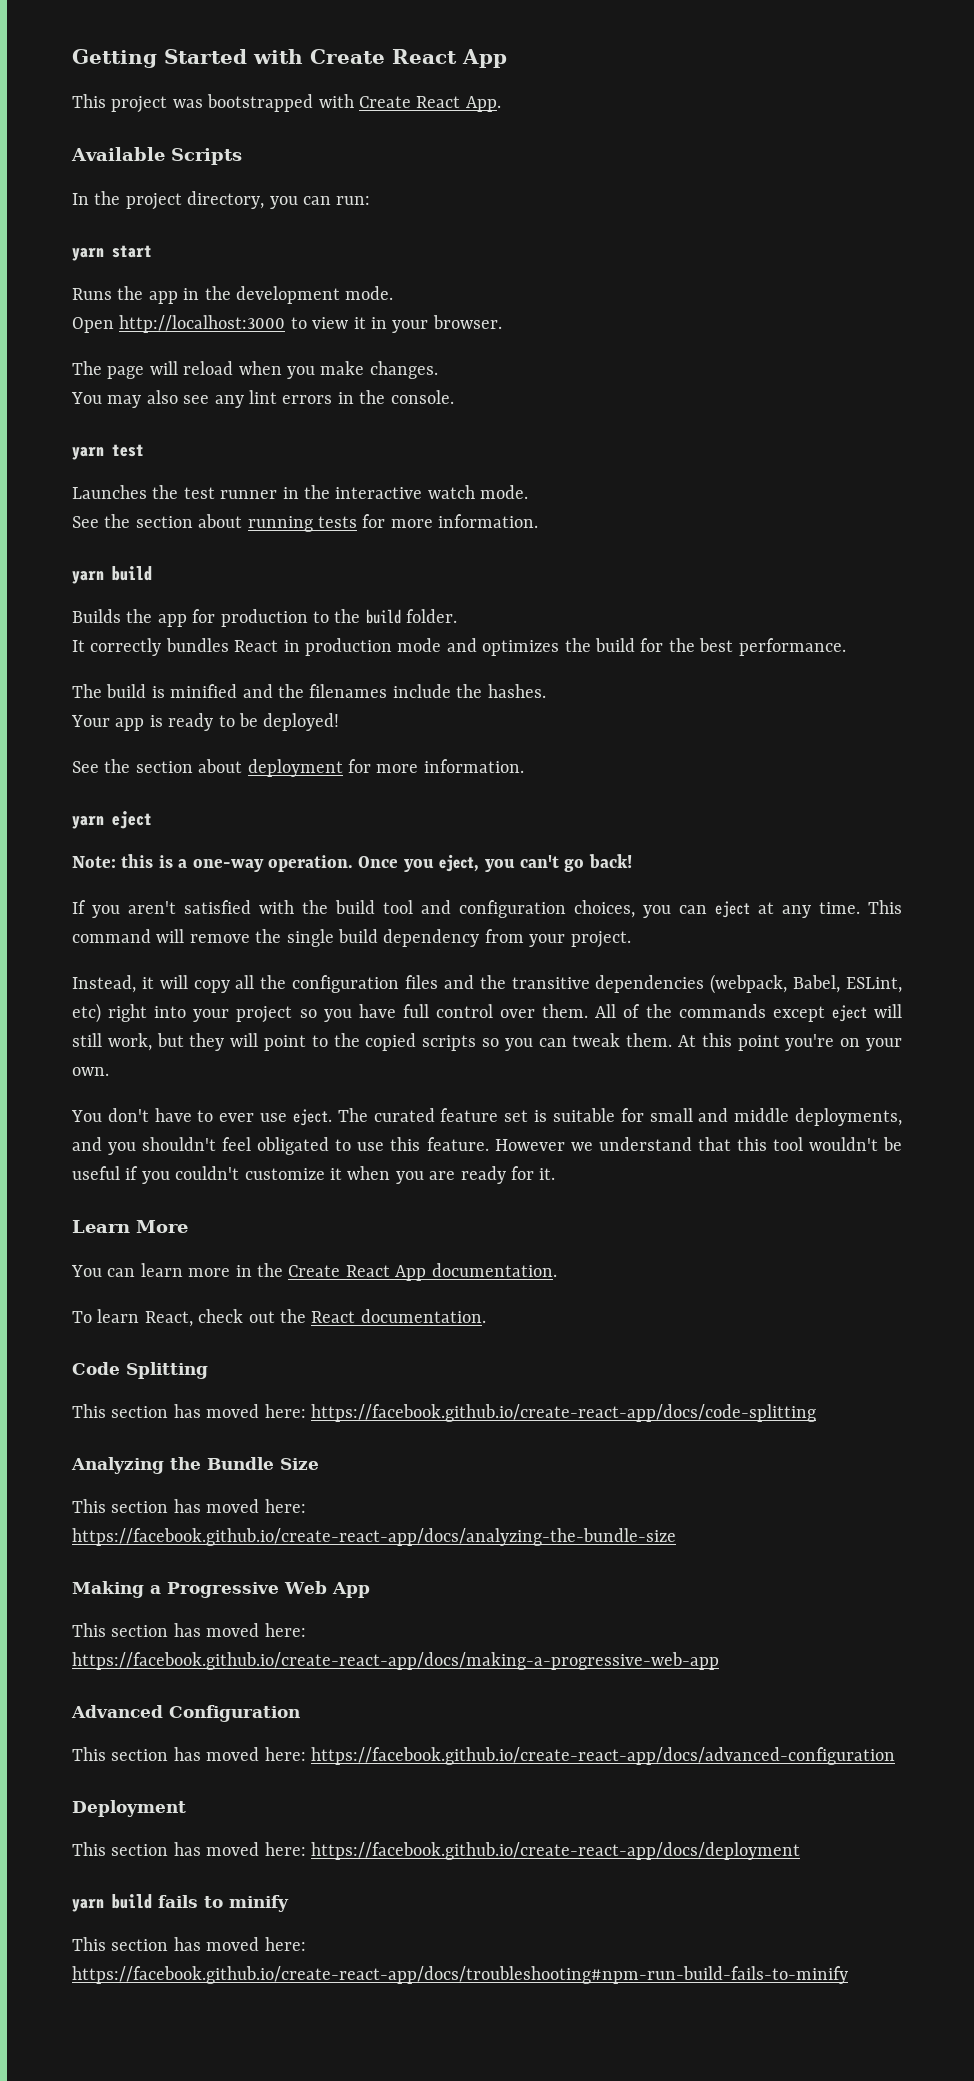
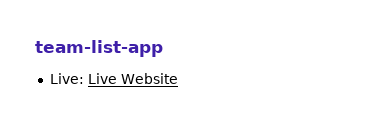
[72,49,507,68] [72,94,501,113] [71,147,242,165] [72,191,371,210] [72,245,152,261] [72,286,394,304] [72,315,502,333] [72,361,438,379] [71,390,454,408] [72,444,144,460] [72,485,529,499] [72,514,539,532] [72,566,152,584] [72,609,458,627] [72,638,846,656] [72,684,546,698] [71,713,340,731] [72,759,524,777] [72,811,152,829] [72,854,632,872] [72,900,902,918] [72,929,631,948] [72,974,902,994] [72,1003,902,1023] [72,1033,902,1051] [72,1067,109,1076] [71,1108,903,1126] [72,1137,902,1155] [72,1166,556,1184] [72,1220,188,1233] [71,1263,557,1281] [72,1309,486,1327] [72,1362,208,1379] [72,1404,816,1422] [71,1457,319,1474] [72,1499,306,1513] [72,1528,676,1546] [72,1581,370,1598] [72,1623,306,1637] [72,1652,719,1670] [71,1705,300,1722] [72,1747,895,1765] [72,1800,186,1817] [72,1842,800,1860] [72,1894,289,1912] [72,1937,306,1951] [72,1966,848,1984] Getting Started with Create React App // This project was bootstrapped with Create React App. // Available Scripts // In the project directory, you can run: // yarn start // Runs the app in the development mode. // Open http://localhost:3000 to view it in your browser. // The page will reload when you make changes. // You may also see any lint errors in the console. // yarn test // Launches the test runner in the interactive watch mode. // See the section about running tests for more information. // yarn build // Builds the app for production to the build folder. // It correctly bundles React in production mode and optimizes the build for the best performance. // The build is minified and the filenames include the hashes. // Your app is ready to be deployed! // See the section about deployment for more information. // yarn eject // Note: this is a one-way operation. Once you eject, you can't go back! // If you aren't satisfied with the build tool and configuration choices, you can eject at any time. This command will remove the single build dependency from your project. // Instead, it will copy all the configuration files and the transitive dependencies (webpack, Babel, ESLint, etc) right into your project so you have full control over them. All of the commands except eject will still work, but they will point to the copied scripts so you can tweak them. At this point you're on your own. // You don't have to ever use eject. The curated feature set is suitable for small and middle deployments, and you shouldn't feel obligated to use this feature. However we understand that this tool wouldn't be useful if you couldn't customize it when you are ready for it. // Learn More // You can learn more in the Create React App documentation. // To learn React, check out the React documentation. // Code Splitting // This section has moved here: https://facebook.github.io/create-react-app/docs/code-splitting // Analyzing the Bundle Size // This section has moved here: https://facebook.github.io/create-react-app/docs/analyzing-the-bundle-size // Making a Progressive Web App // This section has moved here: https://facebook.github.io/create-react-app/docs/making-a-progressive-web-app // Advanced Configuration // This section has moved here: https://facebook.github.io/create-react-app/docs/advanced-configuration // Deployment // This section has moved here: https://facebook.github.io/create-react-app/docs/deployment // yarn build fails to minify // This section has moved here: https://facebook.github.io/create-react-app/docs/troubleshooting#npm-run-build-fails-to-minify -> [35,40,163,57] [49,73,178,84] team-list-app // Live: Live Website

